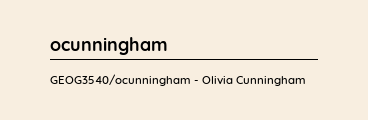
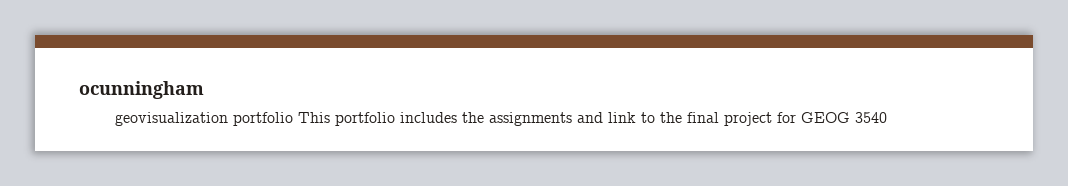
[50,74,307,86] GEOG3540/ocunningham - Olivia Cunningham -> [114,112,887,126] geovisualization portfolio This portfolio includes the assignments and link to the final project for GEOG 3540

